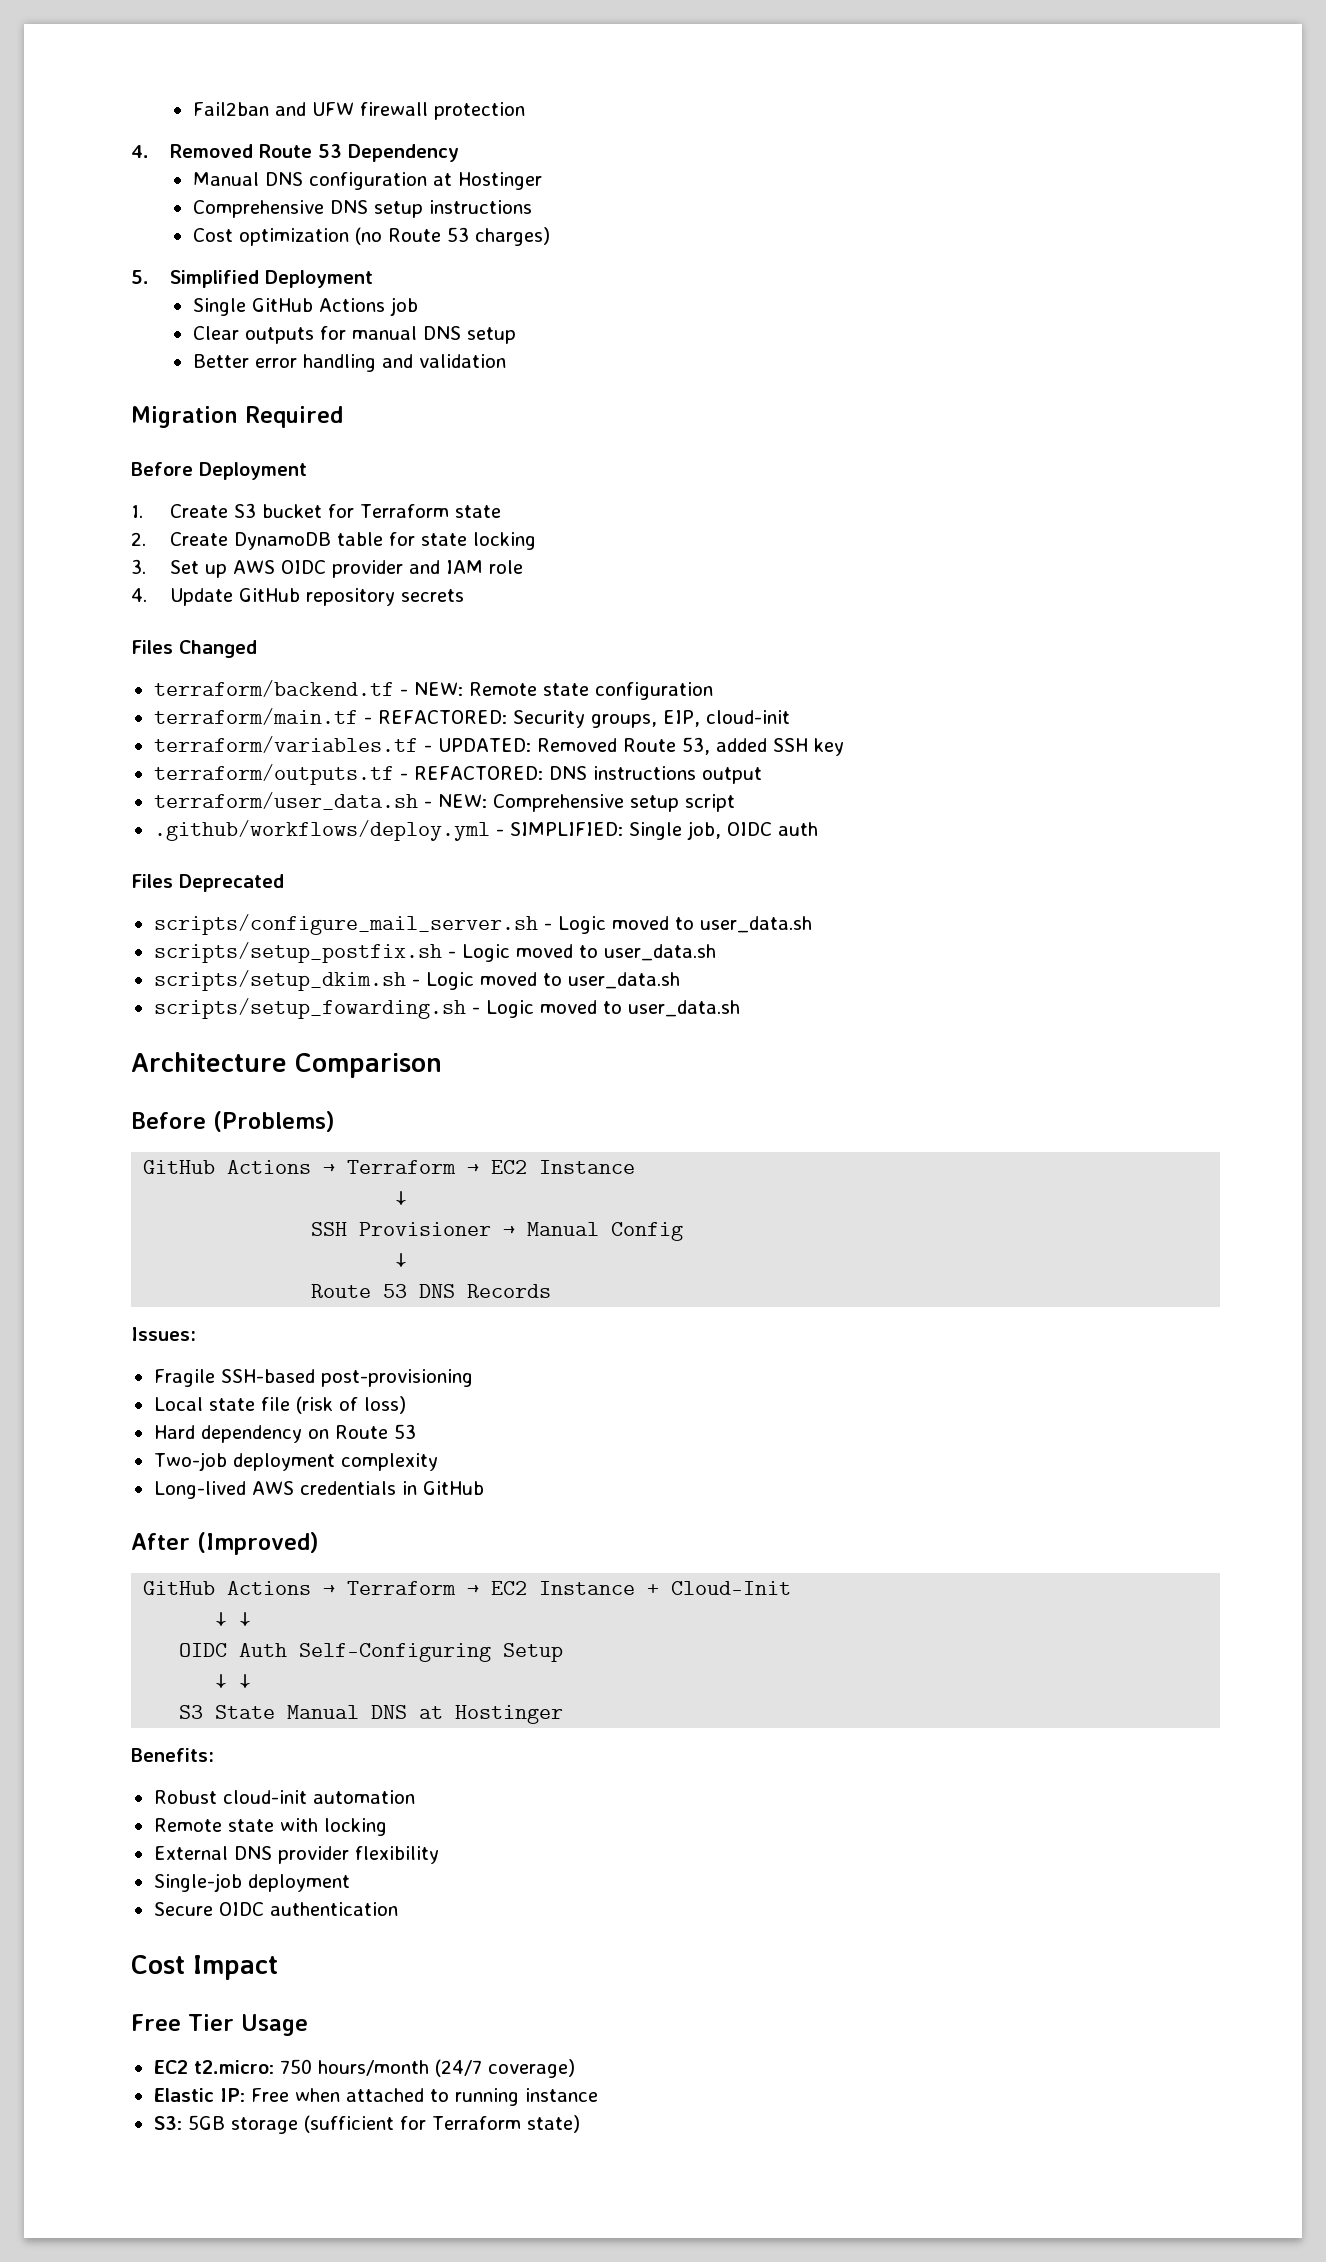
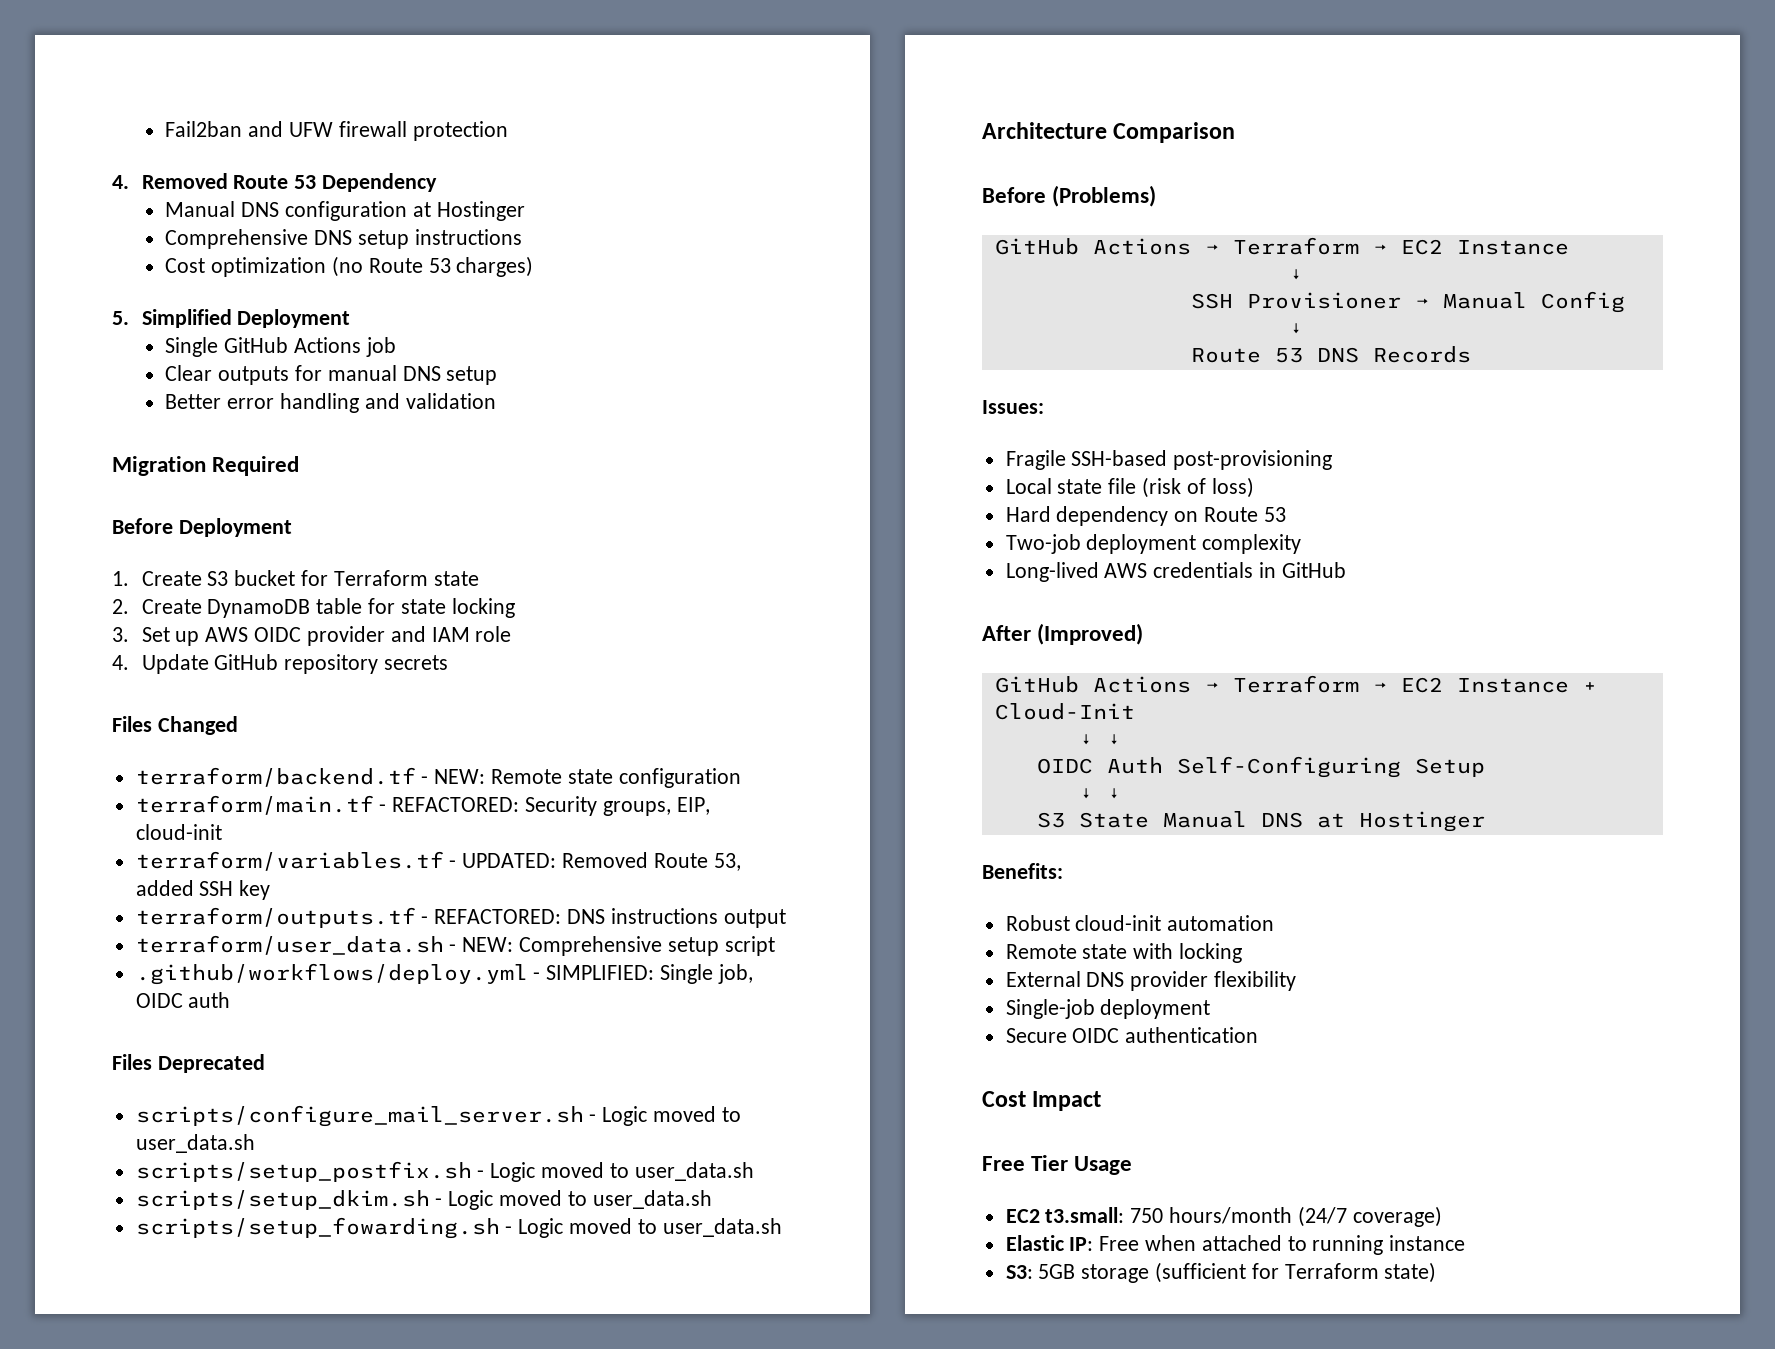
[193,2060,274,2074] t2.micro: -> [1045,1207,1125,1223] t3.small:

